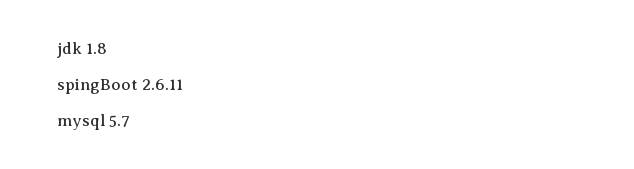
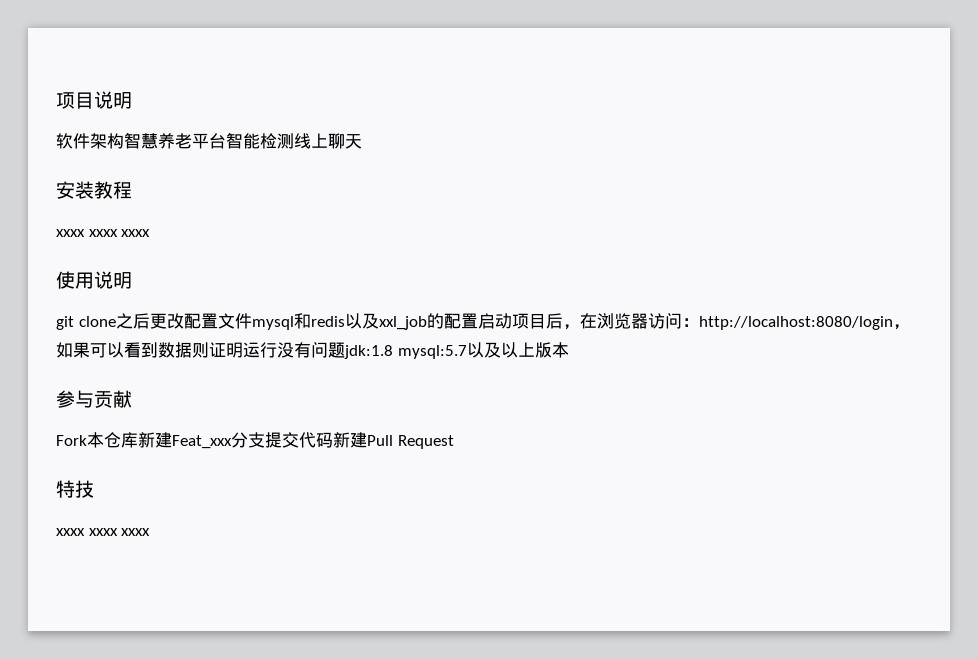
[57,42,108,58] [57,78,184,94] [57,114,131,130] jdk 1.8 // spingBoot 2.6.11 // mysql 5.7 -> [56,91,132,109] [56,132,362,149] [56,181,132,199] [56,229,151,237] [56,271,132,289] [56,313,910,330] [56,342,569,359] [56,390,132,408] [56,432,454,449] [56,480,94,498] [56,528,151,536] 项目说明 // 软件架构智慧养老平台智能检测线上聊天 // 安装教程 // xxxx xxxx xxxx // 使用说明 // git clone之后更改配置文件mysql和redis以及xxl_job的配置启动项目后，在浏览器访问：http://localhost:8080/login，如果可以看到数据则证明运行没有问题jdk:1.8 mysql:5.7以及以上版本 // 参与贡献 // Fork本仓库新建Feat_xxx分支提交代码新建Pull Request // 特技 // xxxx xxxx xxxx

